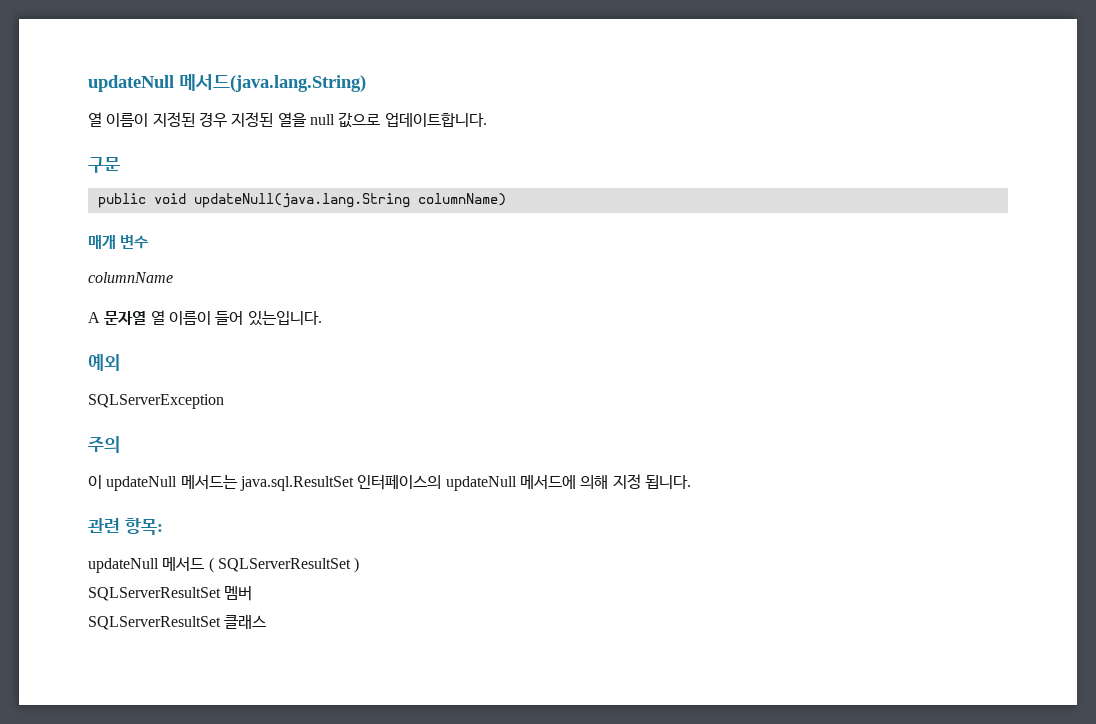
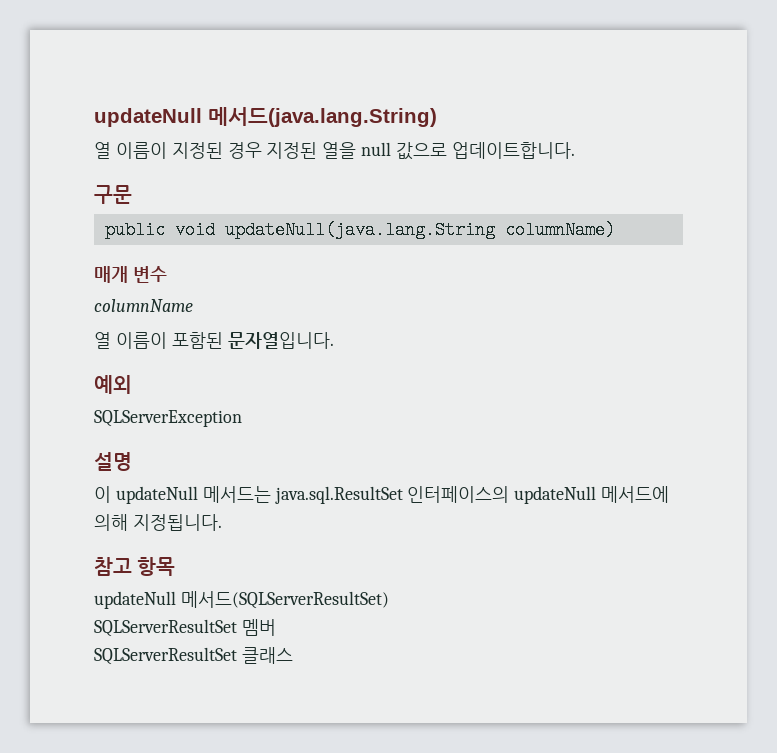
[88,310,322,326] A 문자열 열 이름이 들어 있는입니다. -> [94,332,334,349] 열 이름이 포함된 문자열입니다.
[88,436,120,453] 주의 -> [94,452,132,471] 설명
[612,474,691,489] [88,518,163,535] [88,557,360,573] 지정 됩니다. // 관련 항목: // updateNull 메서드 ( SQLServerResultSet ) -> [132,514,222,531] [94,557,176,576] [94,591,389,609] 지정됩니다. // 참고 항목 // updateNull 메서드(SQLServerResultSet)

